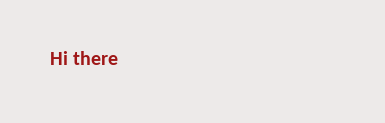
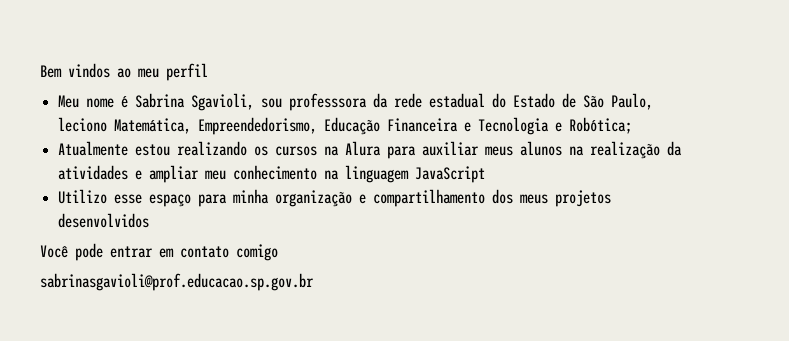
[50,51,119,65] Hi there -> [40,63,208,81] [58,93,654,111] [58,117,633,135] [58,141,683,159] [58,165,486,183] [58,189,612,207] [58,213,150,228] [40,243,278,261] [40,273,314,291] Bem vindos ao meu perfil // Meu nome é Sabrina Sgavioli, sou professsora da rede estadual do Estado de São Paulo, leciono Matemática, Empreendedorismo, Educação Financeira e Tecnologia e Robótica; // Atualmente estou realizando os cursos na Alura para auxiliar meus alunos na realização da atividades e ampliar meu conhecimento na linguagem JavaScript // Utilizo esse espaço para minha organização e compartilhamento dos meus projetos desenvolvidos // Você pode entrar em contato comigo // sabrinasgavioli@prof.educacao.sp.gov.br

